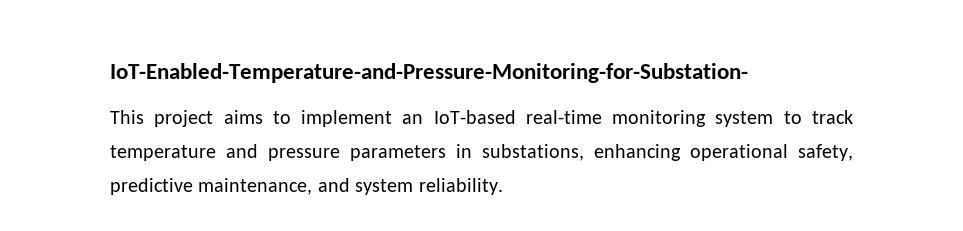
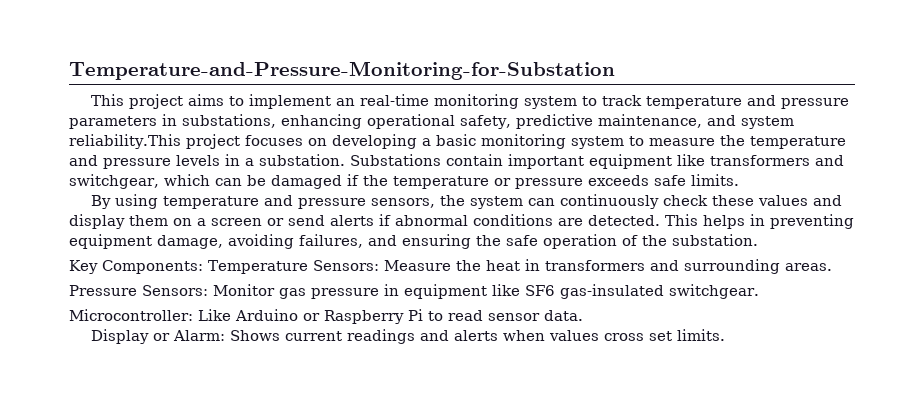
[110,63,748,83] IoT-Enabled-Temperature-and-Pressure-Monitoring-for-Substation- -> [69,61,615,80] Temperature-and-Pressure-Monitoring-for-Substation
[433,110,516,124] IoT-based -> (356, 102) none
[418,178,503,195] reliability. -> [69,134,846,149] [69,154,844,169] [69,174,739,189] [91,194,843,209] [69,214,854,229] [69,234,758,249] [69,259,832,274] [69,284,759,299] [69,309,583,324] [91,329,726,344] reliability.This project focuses on developing a basic monitoring system to measure the temperature and pressure levels in a substation. Substations contain important equipment like transformers and switchgear, which can be damaged if the temperature or pressure exceeds safe limits. // By using temperature and pressure sensors, the system can continuously check these values and display them on a screen or send alerts if abnormal conditions are detected. This helps in preventing equipment damage, avoiding failures, and ensuring the safe operation of the substation. // Key Components: Temperature Sensors: Measure the heat in transformers and surrounding areas. // Pressure Sensors: Monitor gas pressure in equipment like SF6 gas-insulated switchgear. // Microcontroller: Like Arduino or Raspberry Pi to read sensor data. // Display or Alarm: Shows current readings and alerts when values cross set limits.

